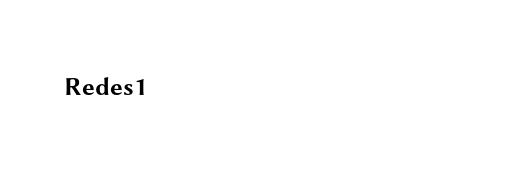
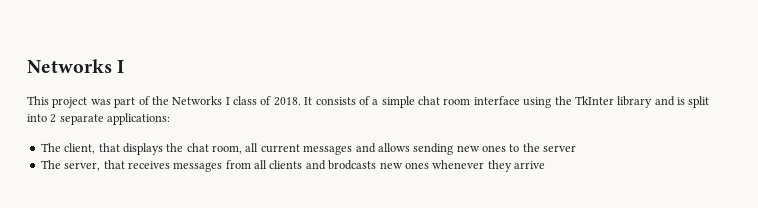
[64,77,147,95] Redes1 -> [27,59,125,73] [27,96,710,108] [27,113,171,125] [40,143,577,155] [40,160,545,172] Networks I // This project was part of the Networks I class of 2018. It consists of a simple chat room interface using the TkInter library and is split into 2 separate applications: // The client, that displays the chat room, all current messages and allows sending new ones to the server // The server, that receives messages from all clients and brodcasts new ones whenever they arrive

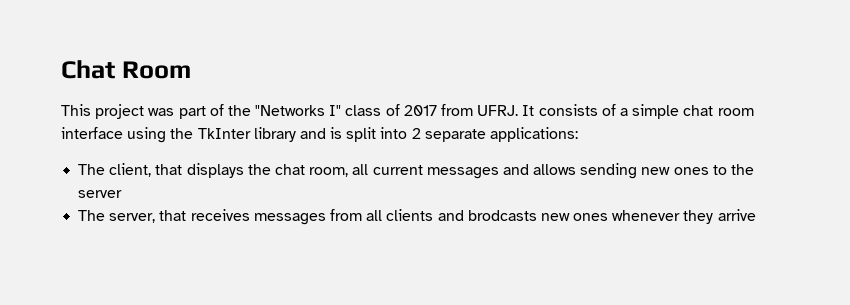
[27,59,125,73] Networks I -> [61,60,191,79] Chat Room
[172,96,301,106] Networks I class of 2018. -> [255,104,519,116] "Networks I" class of 2017 from UFRJ.

